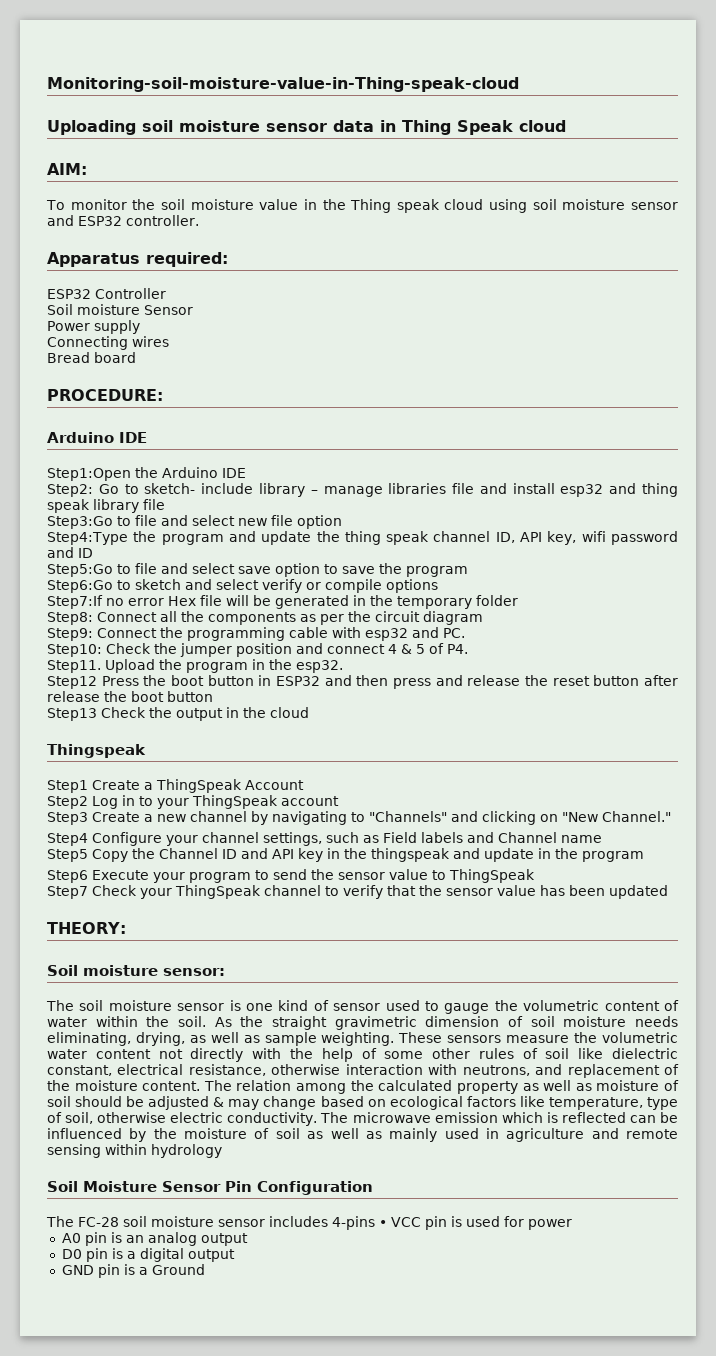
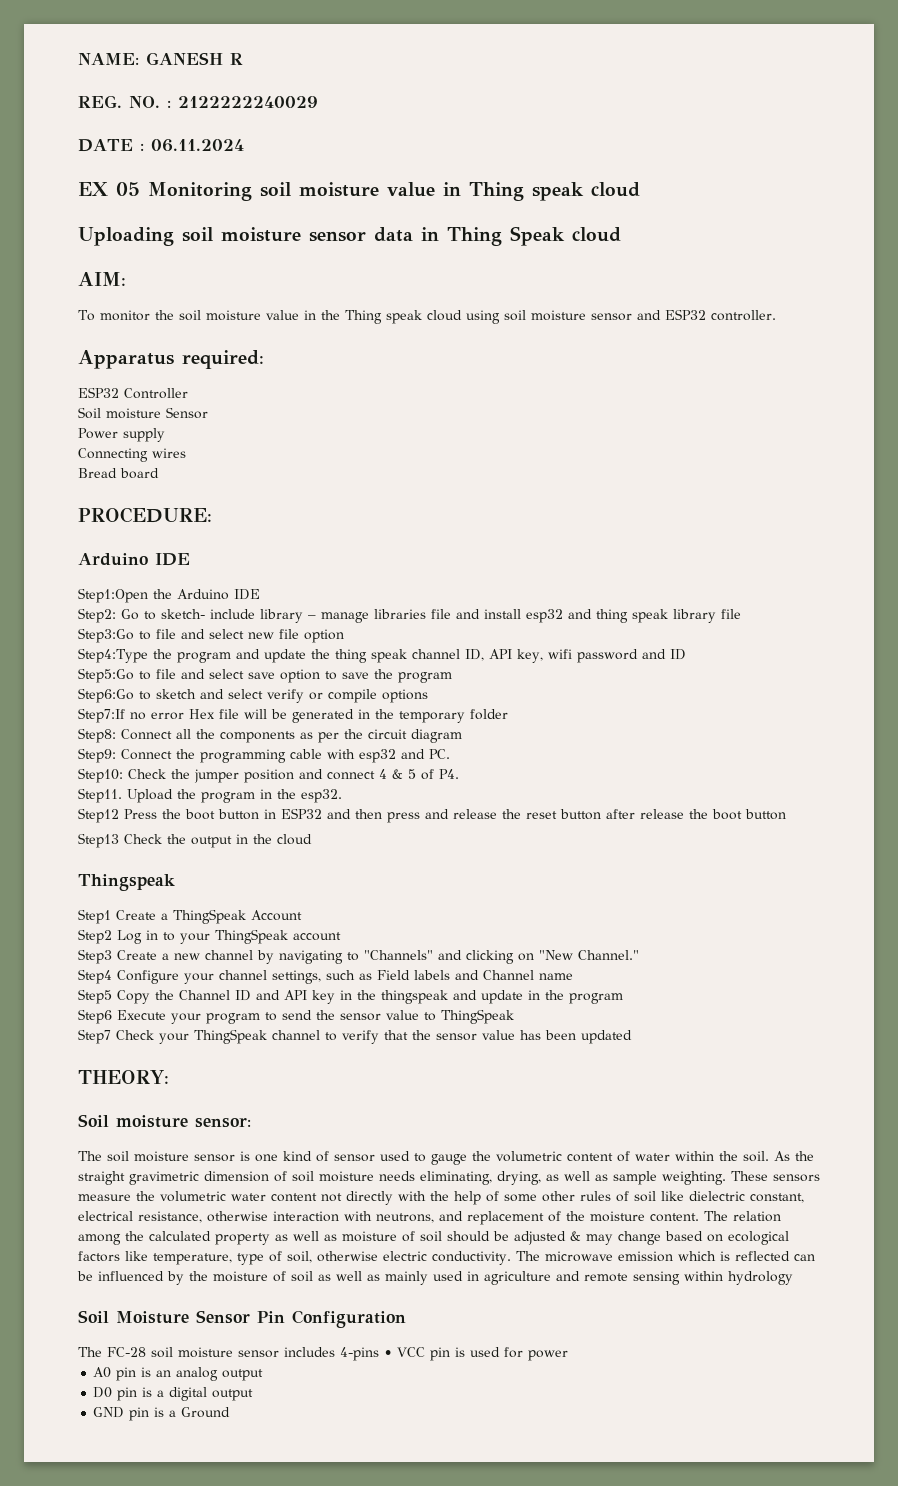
[47,77,519,92] Monitoring-soil-moisture-value-in-Thing-speak-cloud -> [78,52,243,65] [78,95,318,108] [78,139,244,152] [78,182,640,201] NAME: GANESH R // REG. NO. : 2122222240029 // DATE : 06.11.2024 // EX 05 Monitoring soil moisture value in Thing speak cloud

